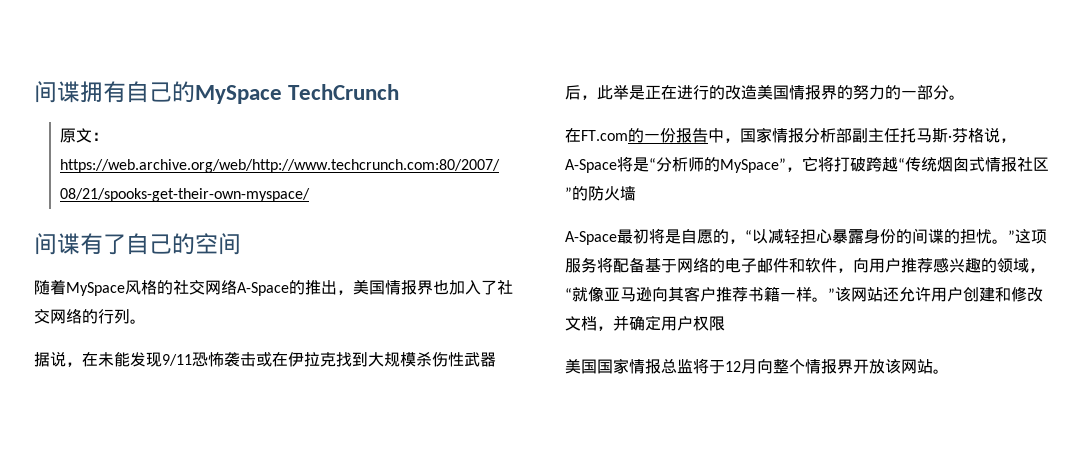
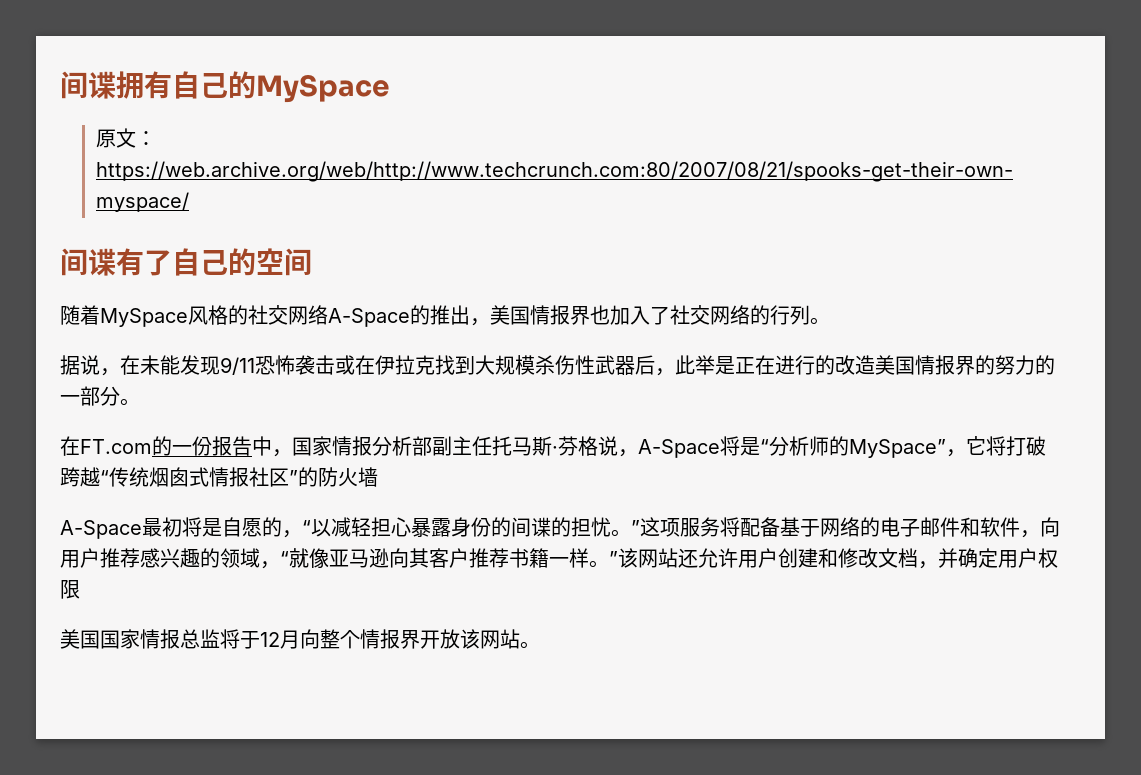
[288,84,400,100] TechCrunch -> (389, 88) none

